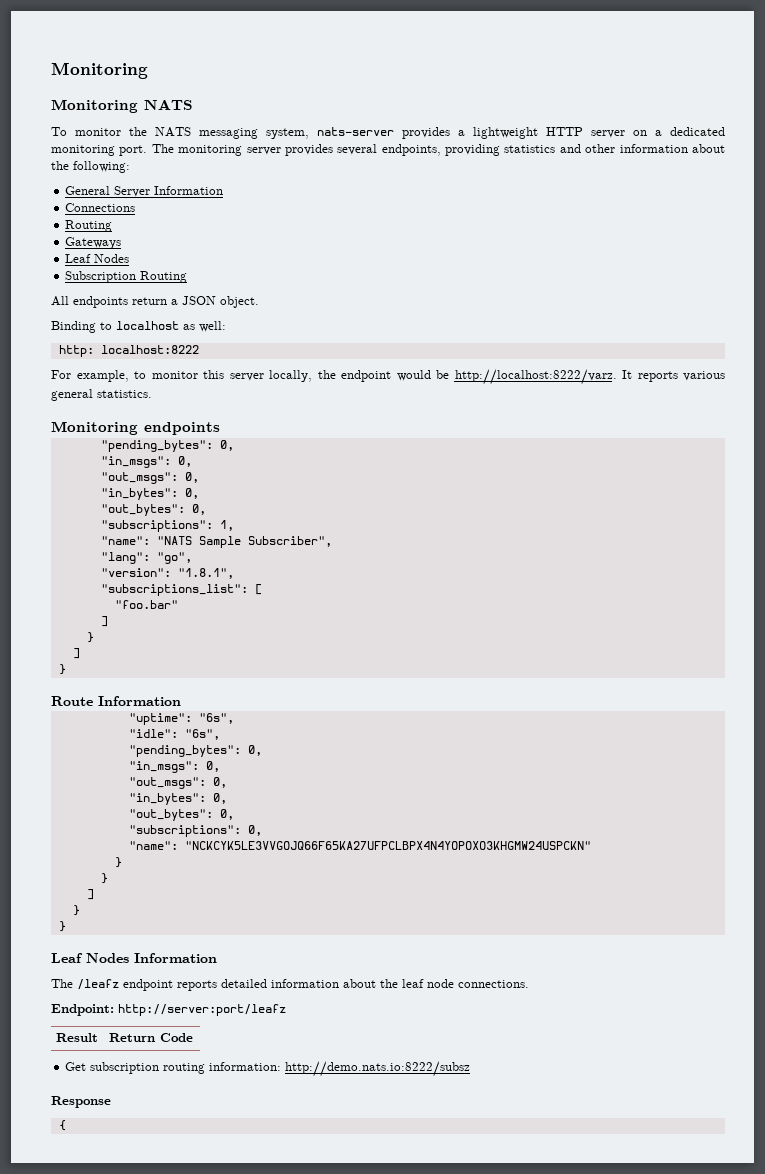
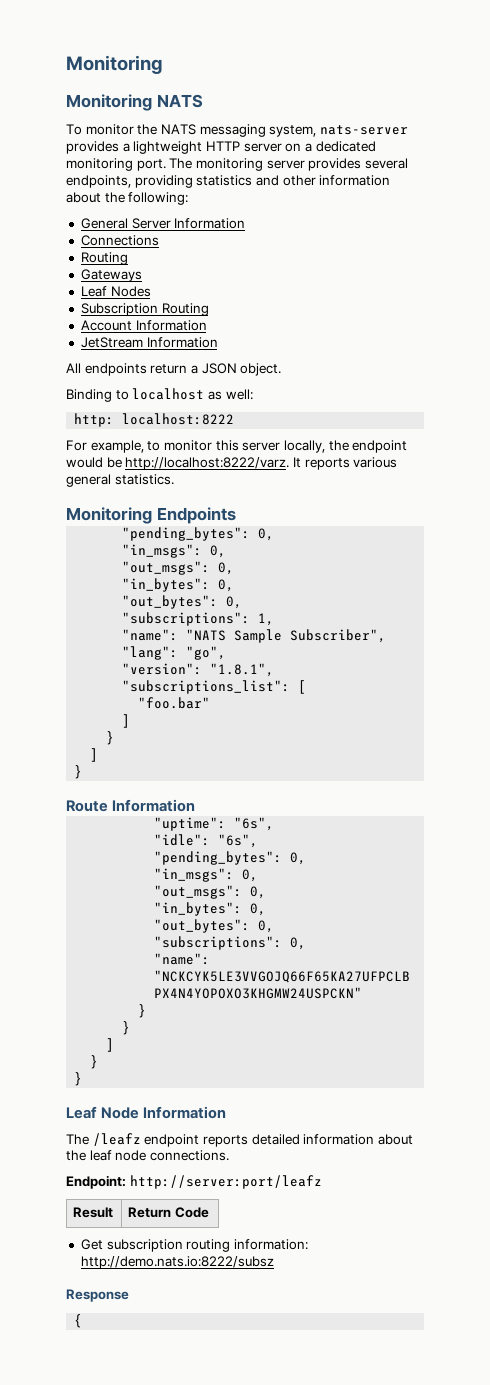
(188, 277) none -> [80,320,207,331] [80,337,218,348] // Account Information // JetStream Information
[144,422,220,435] endpoints -> [156,507,236,524] Endpoints
[86,953,129,963] Nodes -> [101,1107,140,1119] Node

